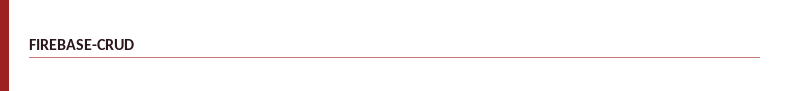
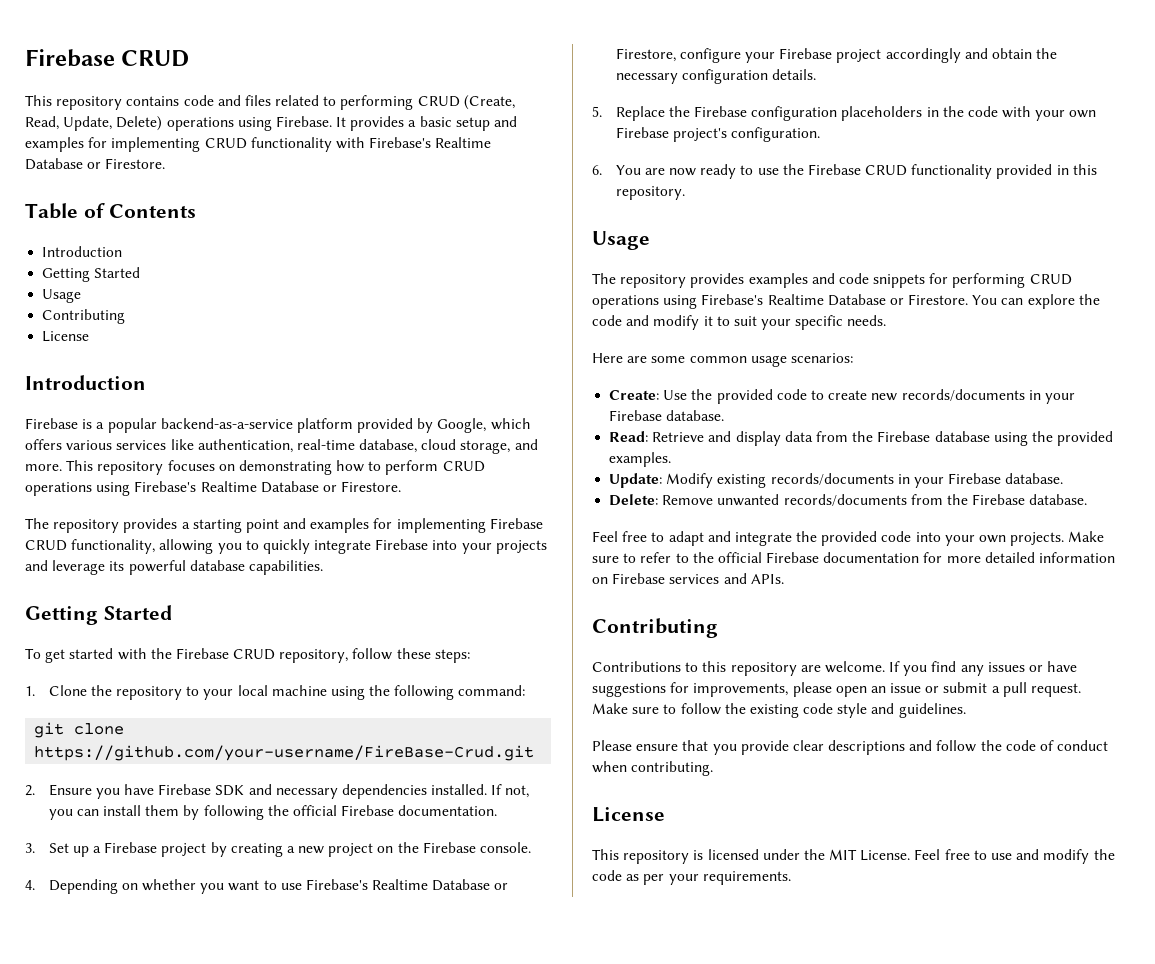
[29,39,134,50] FIREBASE-CRUD -> [25,49,190,67] [25,95,515,110] [25,116,518,131] [25,137,492,152] [25,158,166,170] [25,203,197,219] [42,246,123,257] [42,267,141,282] [42,289,82,303] [42,309,126,324] [42,331,90,342] [25,375,146,390] [25,418,531,433] [25,439,538,454] [25,460,485,475] [25,481,402,496] [25,518,543,533] [25,539,547,554] [25,560,323,575] [25,605,172,625] [25,648,470,663] [25,685,526,700] [34,722,125,738] [34,745,535,761] [25,784,530,799] [48,805,498,820] [25,842,532,857] [25,879,509,894] [615,48,1058,63] [615,69,816,84] [592,106,1097,121] [615,127,820,142] [592,164,1097,179] [615,186,685,200] [592,231,650,250] [592,273,1072,288] [592,294,1100,309] [592,315,887,330] [592,353,853,367] [609,389,1075,404] [609,410,725,421] [609,431,1114,446] [609,452,672,467] [609,473,1064,488] [609,494,1088,506] [592,531,1105,546] [592,552,1116,563] [592,573,784,584] [592,618,718,638] [592,661,1078,676] [592,682,1082,697] [592,703,966,718] [592,740,1109,755] [592,761,714,776] [592,807,665,822] [592,849,1115,864] [592,870,791,885] Firebase CRUD // This repository contains code and files related to performing CRUD (Create, Read, Update, Delete) operations using Firebase. It provides a basic setup and examples for implementing CRUD functionality with Firebase's Realtime Database or Firestore. // Table of Contents // Introduction // Getting Started // Usage // Contributing // License // Introduction // Firebase is a popular backend-as-a-service platform provided by Google, which offers various services like authentication, real-time database, cloud storage, and more. This repository focuses on demonstrating how to perform CRUD operations using Firebase's Realtime Database or Firestore. // The repository provides a starting point and examples for implementing Firebase CRUD functionality, allowing you to quickly integrate Firebase into your projects and leverage its powerful database capabilities. // Getting Started // To get started with the Firebase CRUD repository, follow these steps: // 1. Clone the repository to your local machine using the following command: // git clone https://github.com/your-username/FireBase-Crud.git // 2. Ensure you have Firebase SDK and necessary dependencies installed. If not, you can install them by following the official Firebase documentation. // 3. Set up a Firebase project by creating a new project on the Firebase console. // 4. Depending on whether you want to use Firebase's Realtime Database or Firestore, configure your Firebase project accordingly and obtain the necessary configuration details. // 5. Replace the Firebase configuration placeholders in the code with your own Firebase project's configuration. // 6. You are now ready to use the Firebase CRUD functionality provided in this repository. // Usage // The repository provides examples and code snippets for performing CRUD operations using Firebase's Realtime Database or Firestore. You can explore the code and modify it to suit your specific needs. // Here are some common usage scenarios: // Create: Use the provided code to create new records/documents in your Firebase database. // Read: Retrieve and display data from the Firebase database using the provided examples. // Update: Modify existing records/documents in your Firebase database. // Delete: Remove unwanted records/documents from the Firebase database. // Feel free to adapt and integrate the provided code into your own projects. Make sure to refer to the official Firebase documentation for more detailed information on Firebase services and APIs. // Contributing // Contributions to this repository are welcome. If you find any issues or have suggestions for improvements, please open an issue or submit a pull request. Make sure to follow the existing code style and guidelines. // Please ensure that you provide clear descriptions and follow the code of conduct when contributing. // License // This repository is licensed under the MIT License. Feel free to use and modify the code as per your requirements.

